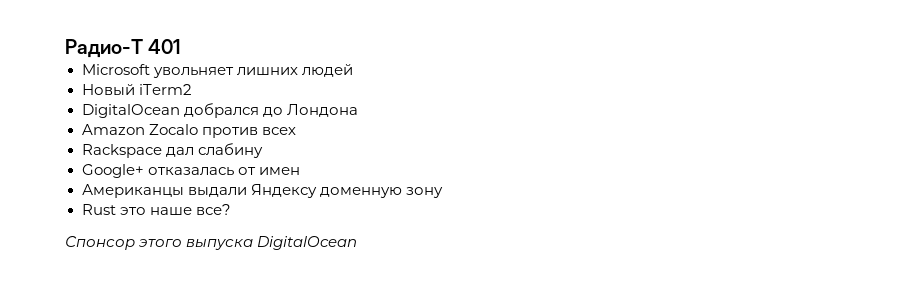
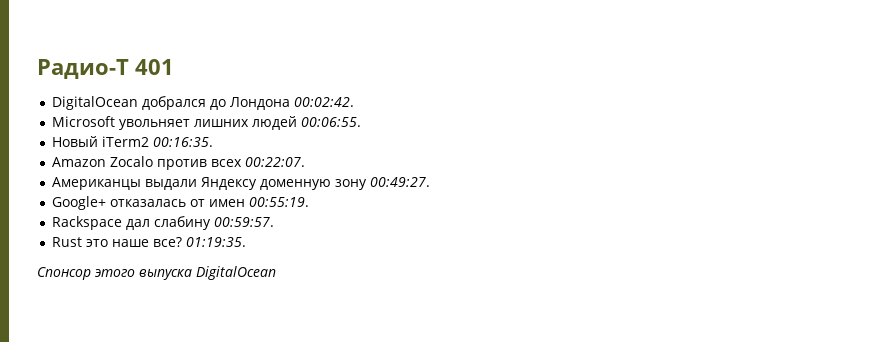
(181, 46) none -> [52,96,355,110] // DigitalOcean добрался до Лондона 00:02:42.
(353, 70) none -> [301,117,362,127] 00:06:55.
[81,103,358,118] // DigitalOcean добрался до Лондона -> [153,137,214,147] 00:16:35.
[81,143,263,158] [81,164,300,178] // Rackspace дал слабину // Google+ отказалась от имен -> [245,157,306,167] 00:22:07.
(443, 192) none -> [370,177,431,187] [52,196,310,210] [52,216,275,230] 00:49:27. // Google+ отказалась от имен 00:55:19. // Rackspace дал слабину 00:59:57.
(231, 209) none -> [186,237,247,247] 01:19:35.

